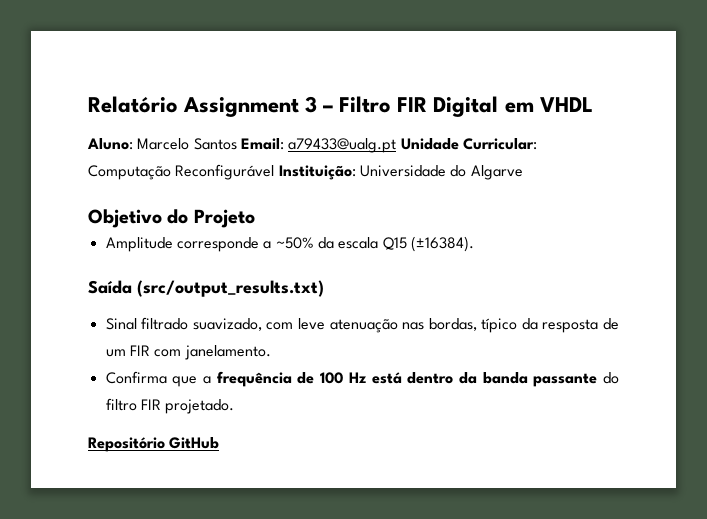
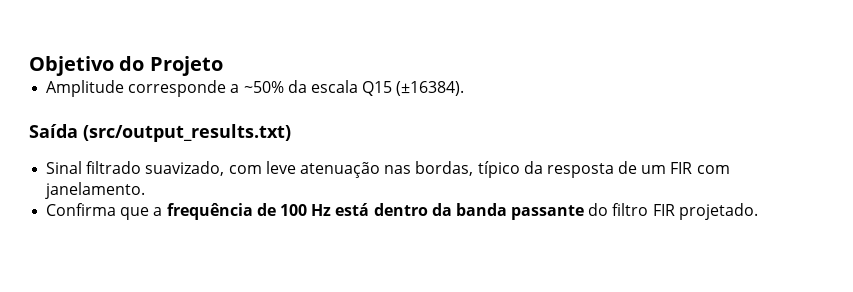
[88,96,593,117] [87,138,537,153] [88,164,523,180] Relatório Assignment 3 – Filtro FIR Digital em VHDL // Aluno: Marcelo Santos Email: a79433@ualg.pt Unidade Curricular: Computação Reconfigurável Instituição: Universidade do Algarve // -> (29, 66) none
[88,437,220,452] // Repositório GitHub -> (758, 211) none

